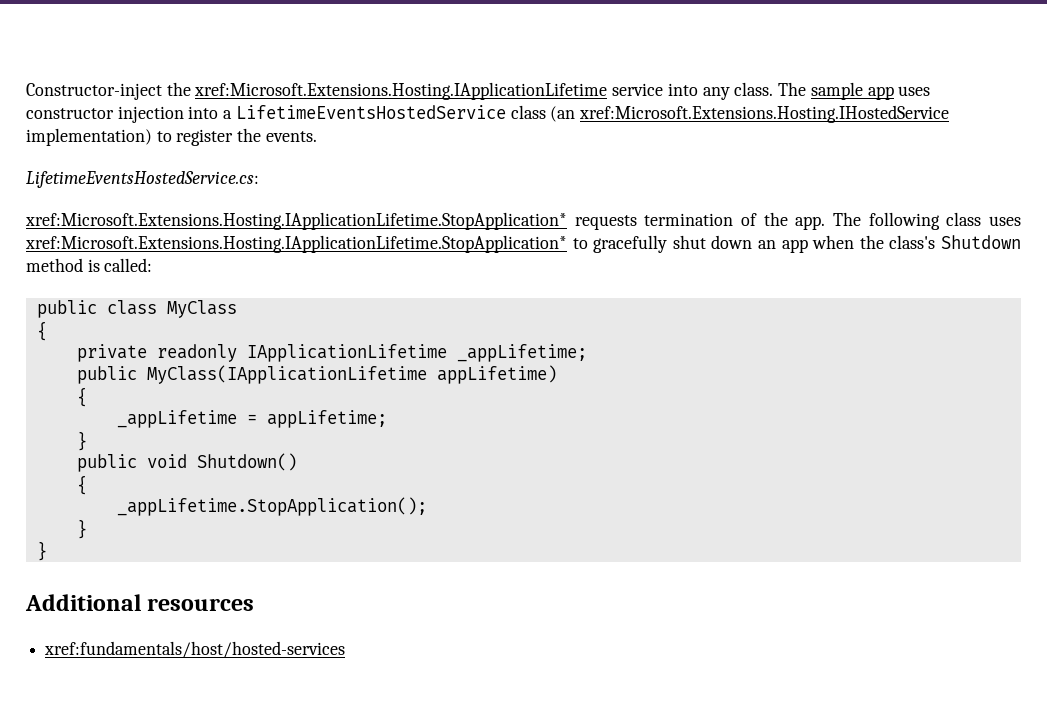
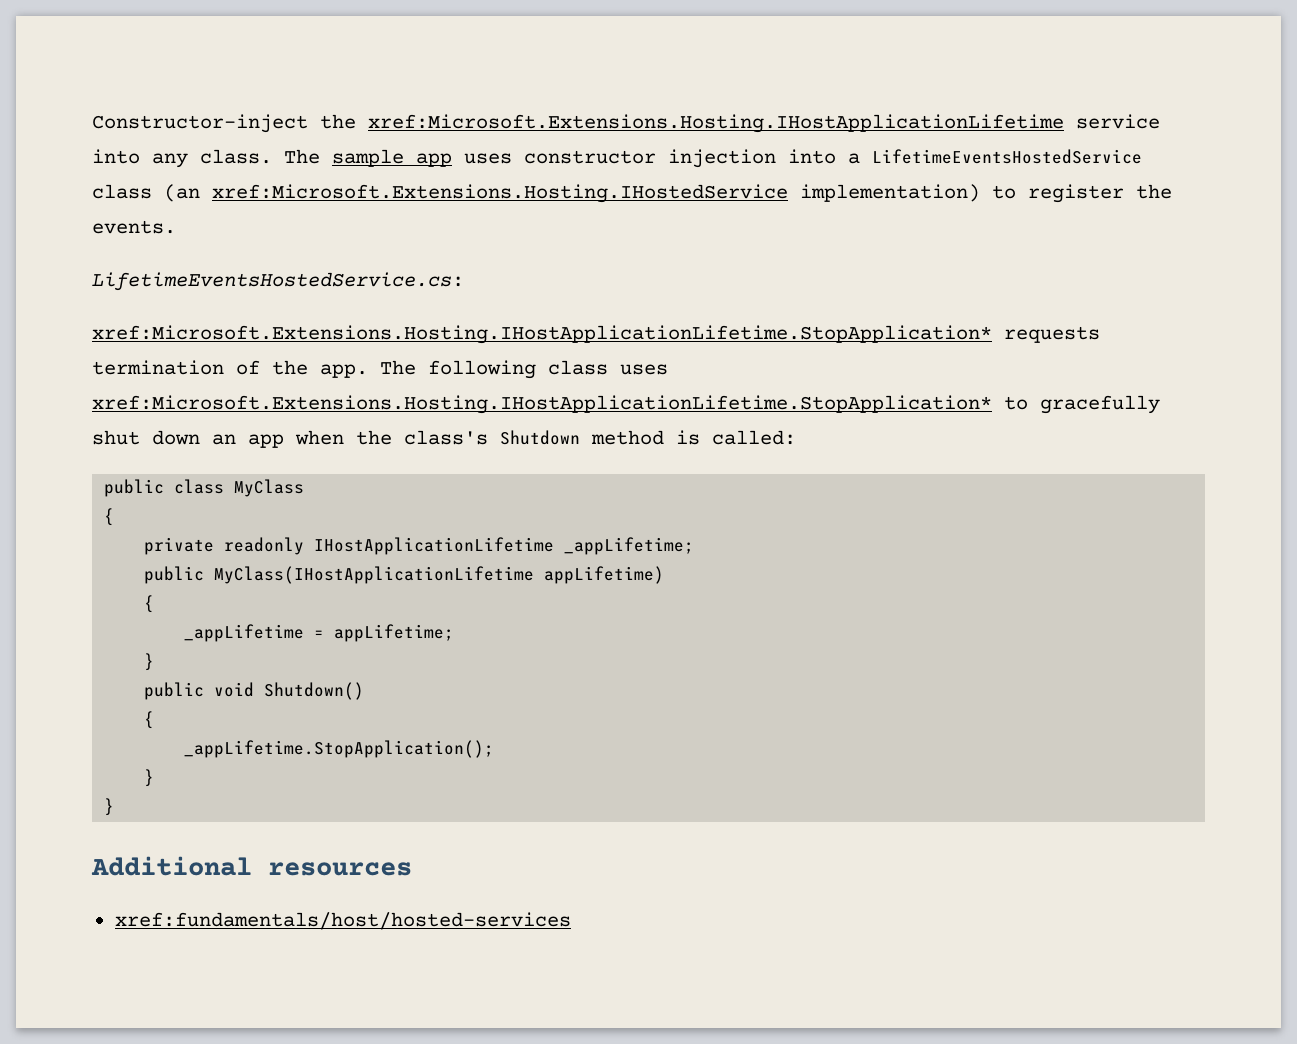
[194,82,608,100] xref:Microsoft.Extensions.Hosting.IApplicationLifetime -> [368,114,1064,133] xref:Microsoft.Extensions.Hosting.IHostApplicationLifetime
[25,212,567,230] xref:Microsoft.Extensions.Hosting.IApplicationLifetime.StopApplication* -> [92,325,992,344] xref:Microsoft.Extensions.Hosting.IHostApplicationLifetime.StopApplication*
[25,235,567,253] xref:Microsoft.Extensions.Hosting.IApplicationLifetime.StopApplication* -> [92,395,992,414] xref:Microsoft.Extensions.Hosting.IHostApplicationLifetime.StopApplication*
[246,344,447,362] IApplicationLifetime -> [314,537,555,555] IHostApplicationLifetime
[146,365,427,384] MyClass(IApplicationLifetime -> [214,566,535,584] MyClass(IHostApplicationLifetime

